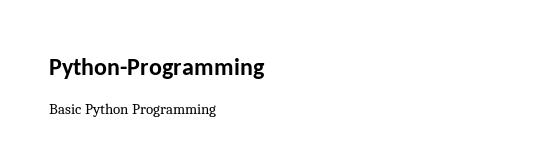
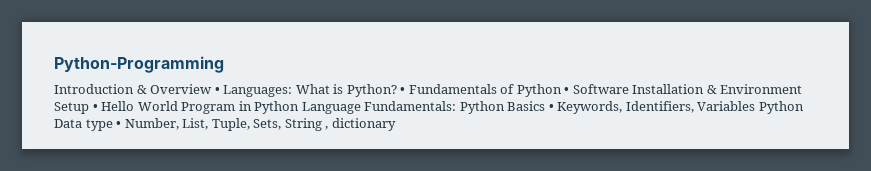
[49,103,216,117] Basic Python Programming -> [54,84,803,97] [54,101,804,114] [54,118,396,131] Introduction & Overview • Languages: What is Python? • Fundamentals of Python • Software Installation & Environment Setup • Hello World Program in Python Language Fundamentals: Python Basics • Keywords, Identifiers, Variables Python Data type • Number, List, Tuple, Sets, String , dictionary

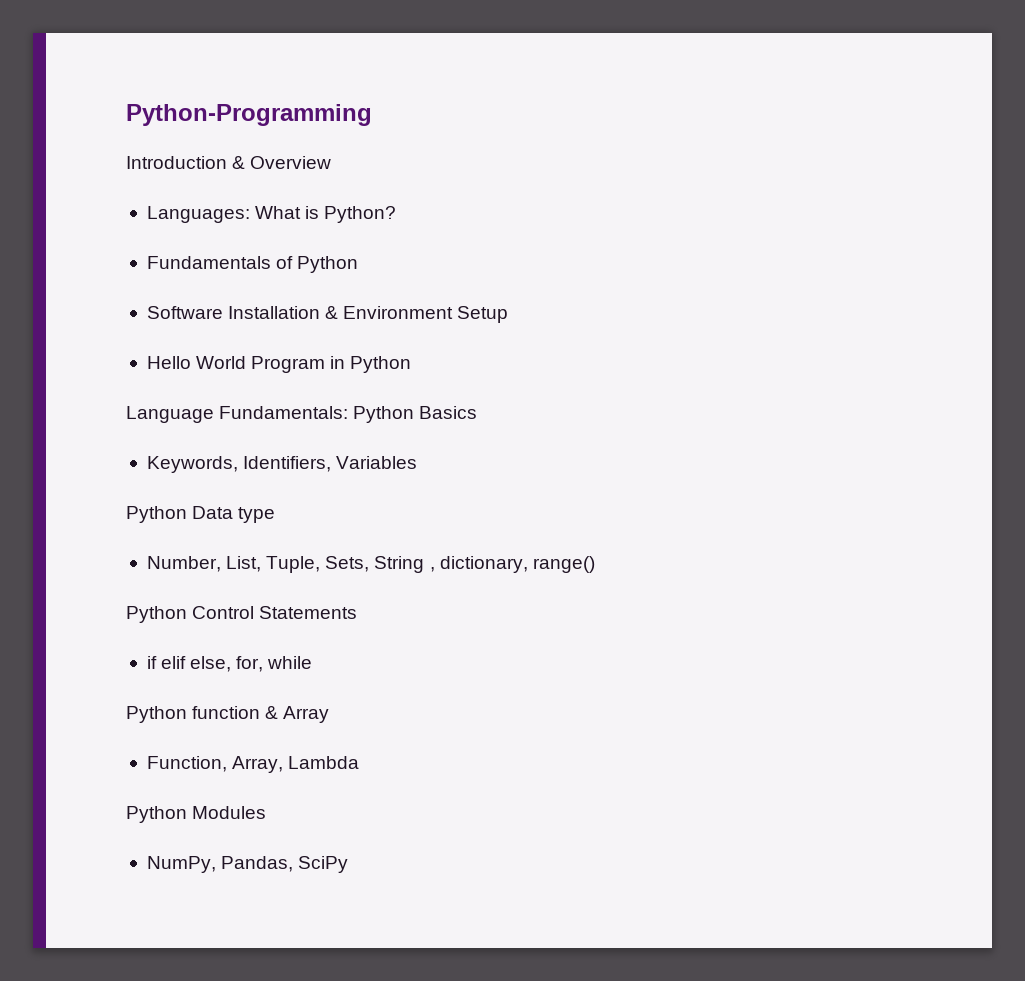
[214,87,220,94] • -> (332, 162) //
[400,87,406,94] • -> (397, 214) //
[564,87,570,94] • -> (359, 264) //
[92,104,98,111] • -> (509, 314) //
(300, 107) none -> (412, 364) //
[548,104,554,111] • -> (478, 412) //
(756, 106) none -> (418, 462) //
[116,121,122,128] • -> (276, 515) //
[331,118,396,131] dictionary -> [439,556,595,573] [126,606,358,623] [146,656,313,672] [126,706,330,723] [146,756,360,773] [126,806,267,823] [146,856,349,873] dictionary, range() // Python Control Statements // if elif else, for, while // Python function & Array // Function, Array, Lambda // Python Modules // NumPy, Pandas, SciPy

